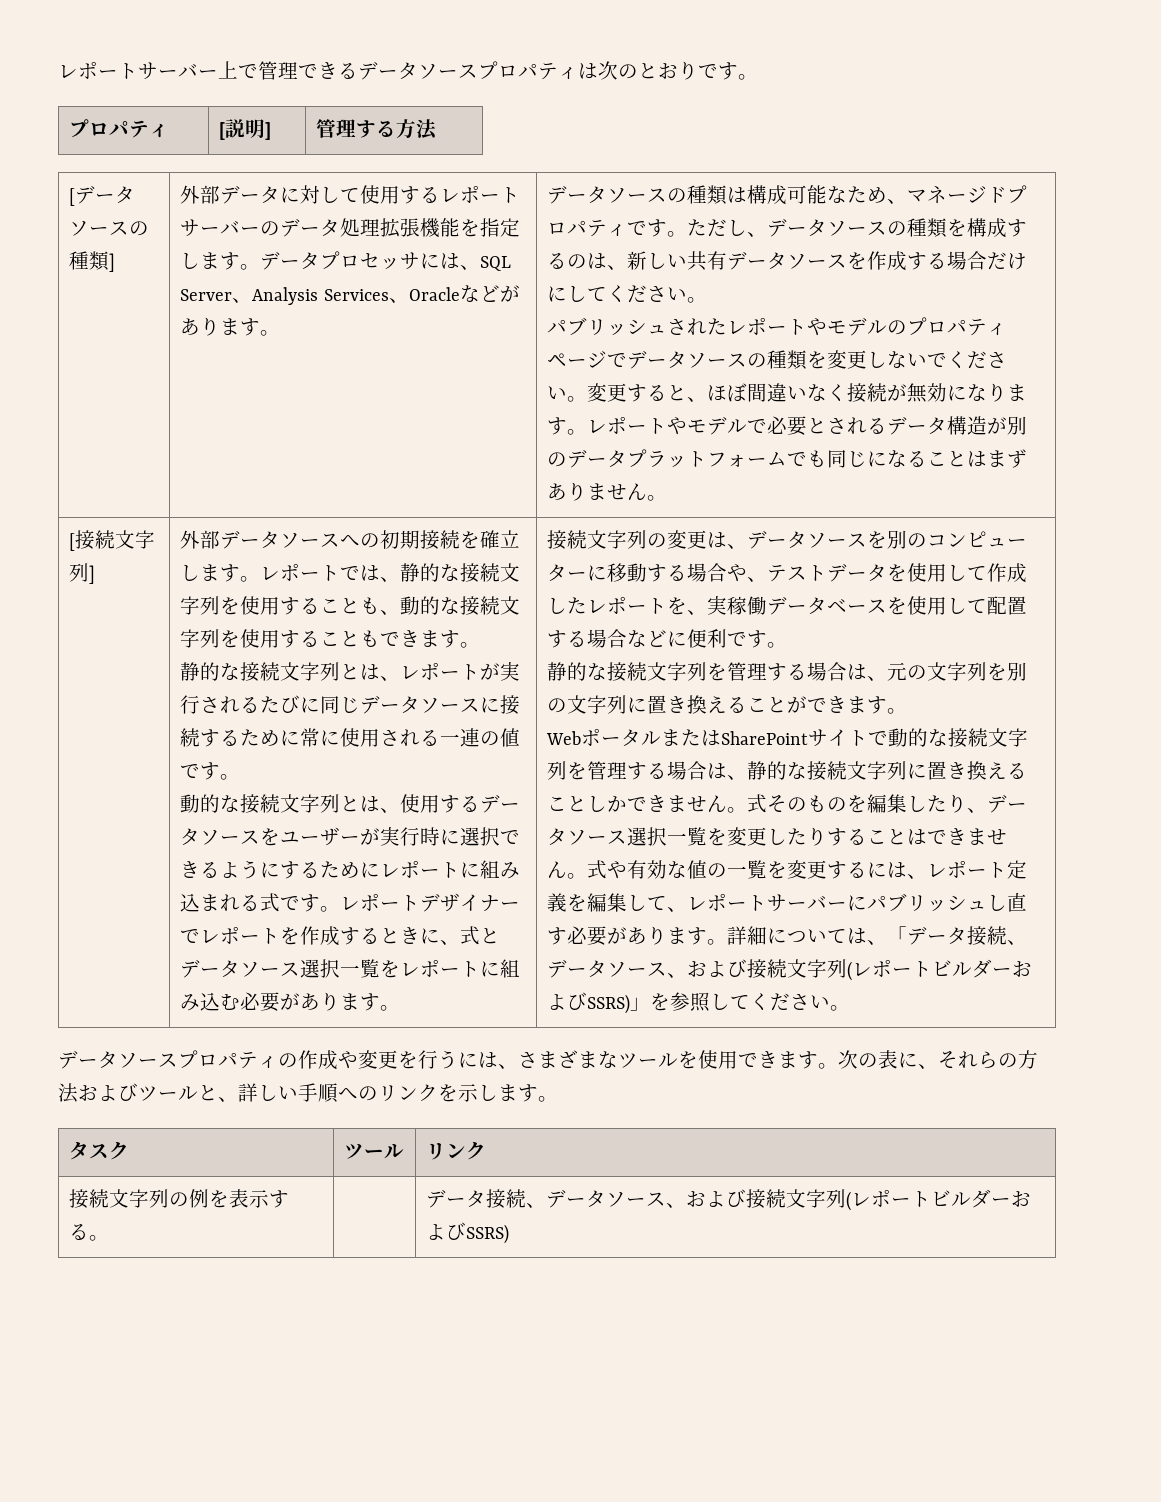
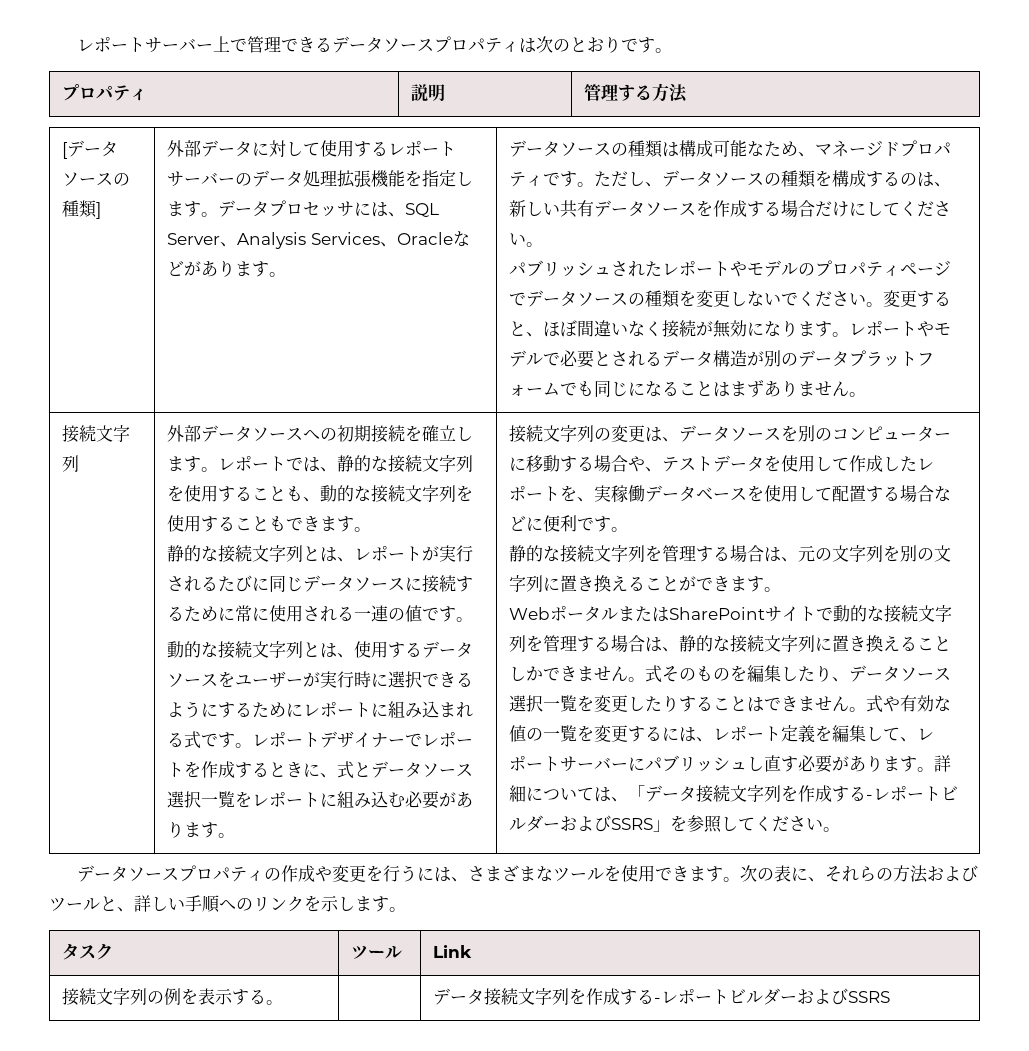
[219,122,226,140] [ -> (148, 94) none
[265,122,272,140] ] -> (446, 92) none
[69,530,156,551] [69,563,96,584] [接続文字列] -> [62,425,131,443] [62,455,80,472] 接続文字列
[1007,940,1028,945] [547,959,1033,981] [547,992,631,1014] 、データソース、および接続文字列(レポートビルダーおよびSSRS) -> [730,785,959,802] [509,815,654,832] 文字列を作成する-レポートビルダーおよびSSRS
[426,1141,487,1160] リンク -> [433,945,473,958] Link
[526,1189,1032,1211] [426,1222,510,1244] 、データソース、および接続文字列(レポートビルダーおよびSSRS) -> [518,988,891,1005] 文字列を作成する-レポートビルダーおよびSSRS

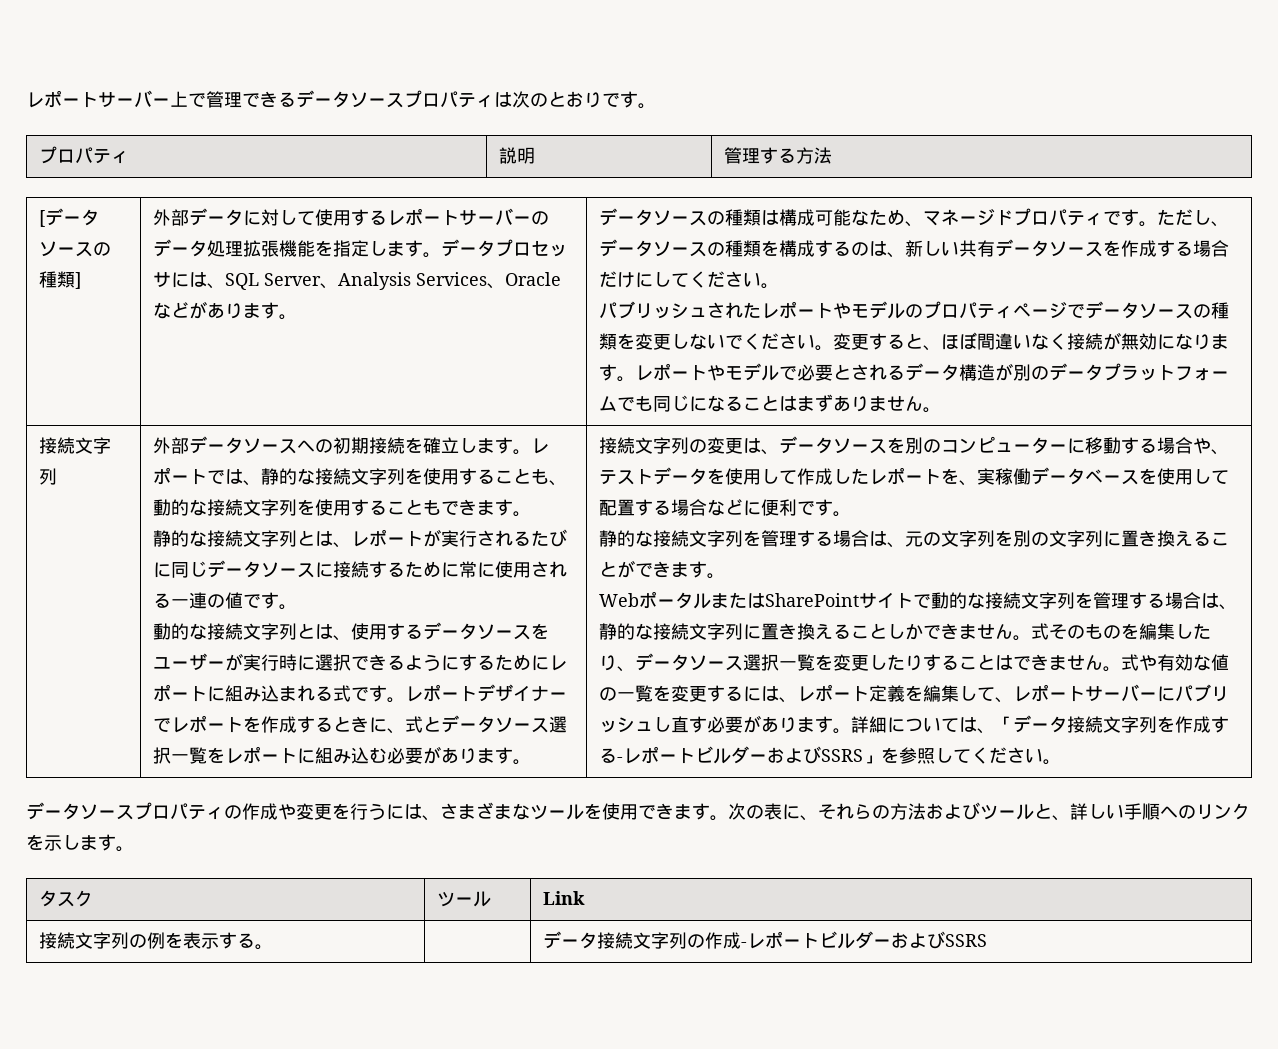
[569,988,655,1005] を作成する -> [687,932,742,949] の作成

